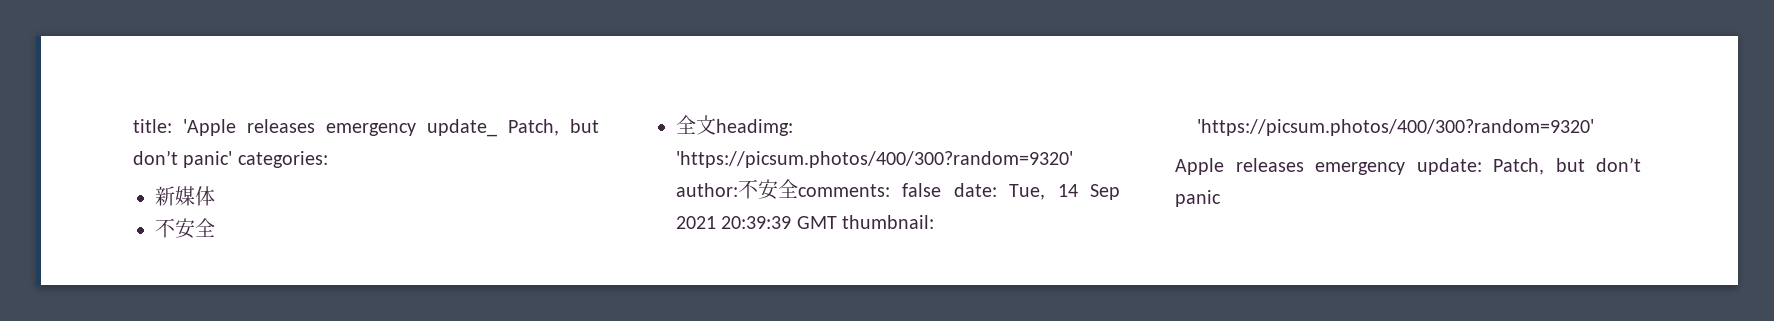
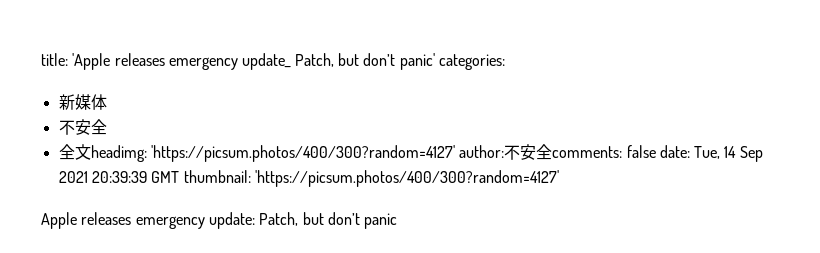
[676,151,1073,168] 'https://picsum.photos/400/300?random=9320' -> [150,145,455,162] 'https://picsum.photos/400/300?random=4127'
[1197,119,1594,136] 'https://picsum.photos/400/300?random=9320' -> [254,170,559,187] 'https://picsum.photos/400/300?random=4127'

